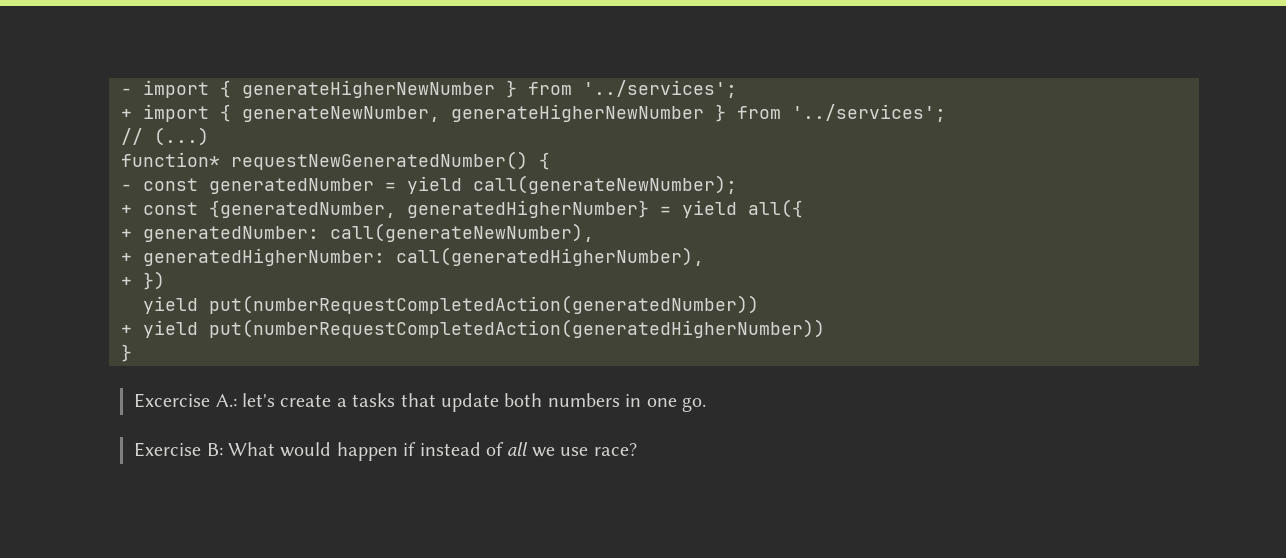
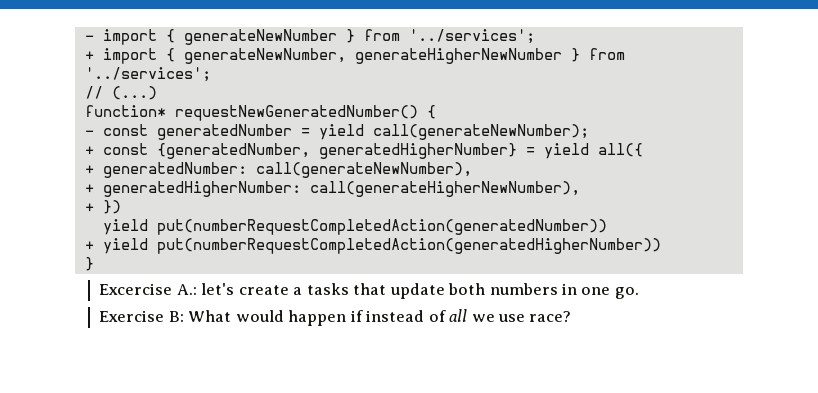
[242,80,495,98] generateHigherNewNumber -> [183,29,337,45] generateNewNumber
[396,247,704,266] call(generatedHigherNumber), -> [309,181,580,197] call(generateHigherNewNumber),

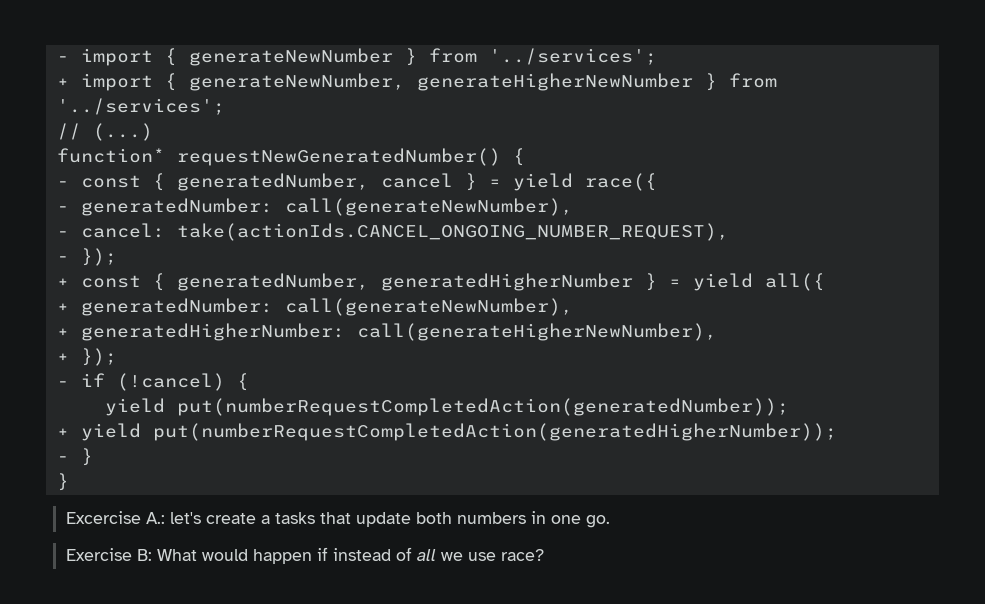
[156,124,589,140] [84,143,517,159] generatedNumber = yield call(generateNewNumber); // + const {generatedNumber, generatedHigherNumber} -> [152,173,657,191] [56,198,573,216] [56,223,729,241] [56,248,117,266] [56,273,657,291] { generatedNumber, cancel } = yield race({ // - generatedNumber: call(generateNewNumber), // - cancel: take(actionIds.CANCEL_ONGOING_NUMBER_REQUEST), // - }); // + const { generatedNumber, generatedHigherNumber }
[102,200,121,214] [102,219,607,235] }) // yield put(numberRequestCompletedAction(generatedNumber)) -> [80,348,117,366] [56,373,249,391] [104,398,789,416] }); // - if (!cancel) { // yield put(numberRequestCompletedAction(generatedNumber));
[156,238,661,254] put(numberRequestCompletedAction(generatedHigherNumber)) -> [152,423,837,441] [56,448,93,466] put(numberRequestCompletedAction(generatedHigherNumber)); // - }

